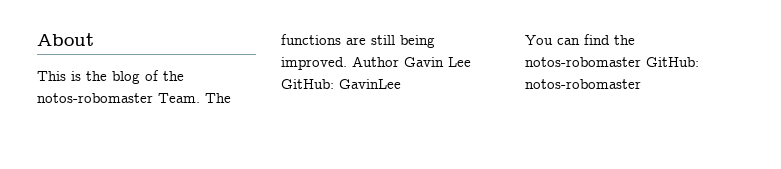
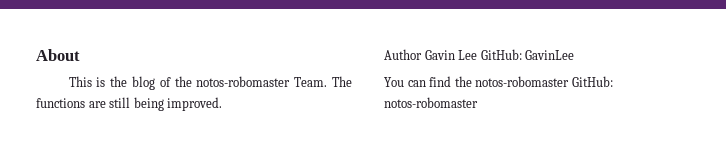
(347, 63) none -> (223, 104) //

